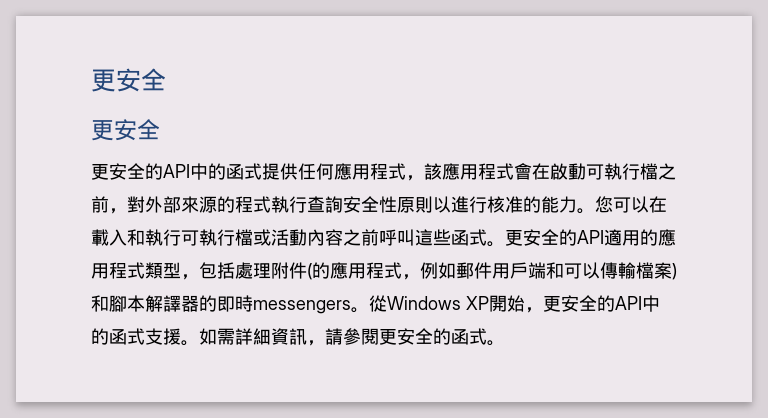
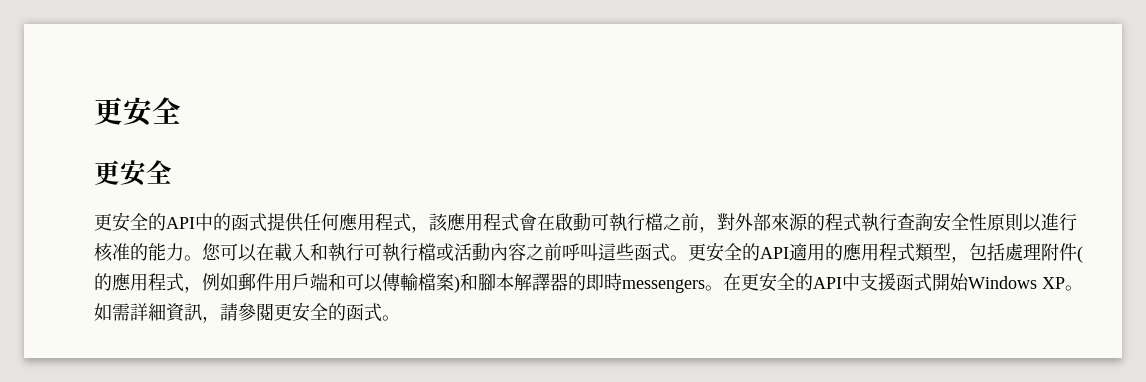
[369,295,660,313] [91,328,181,345] 從Windows XP開始，更安全的API中的函式支援 -> [723,272,1065,292] 在更安全的API中支援函式開始Windows XP

